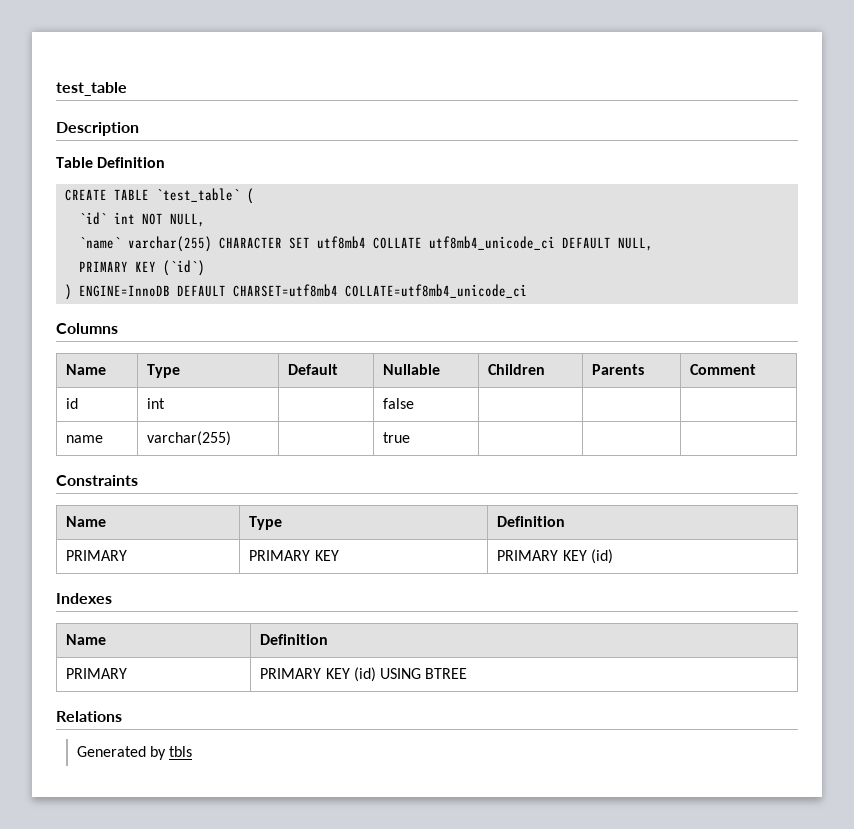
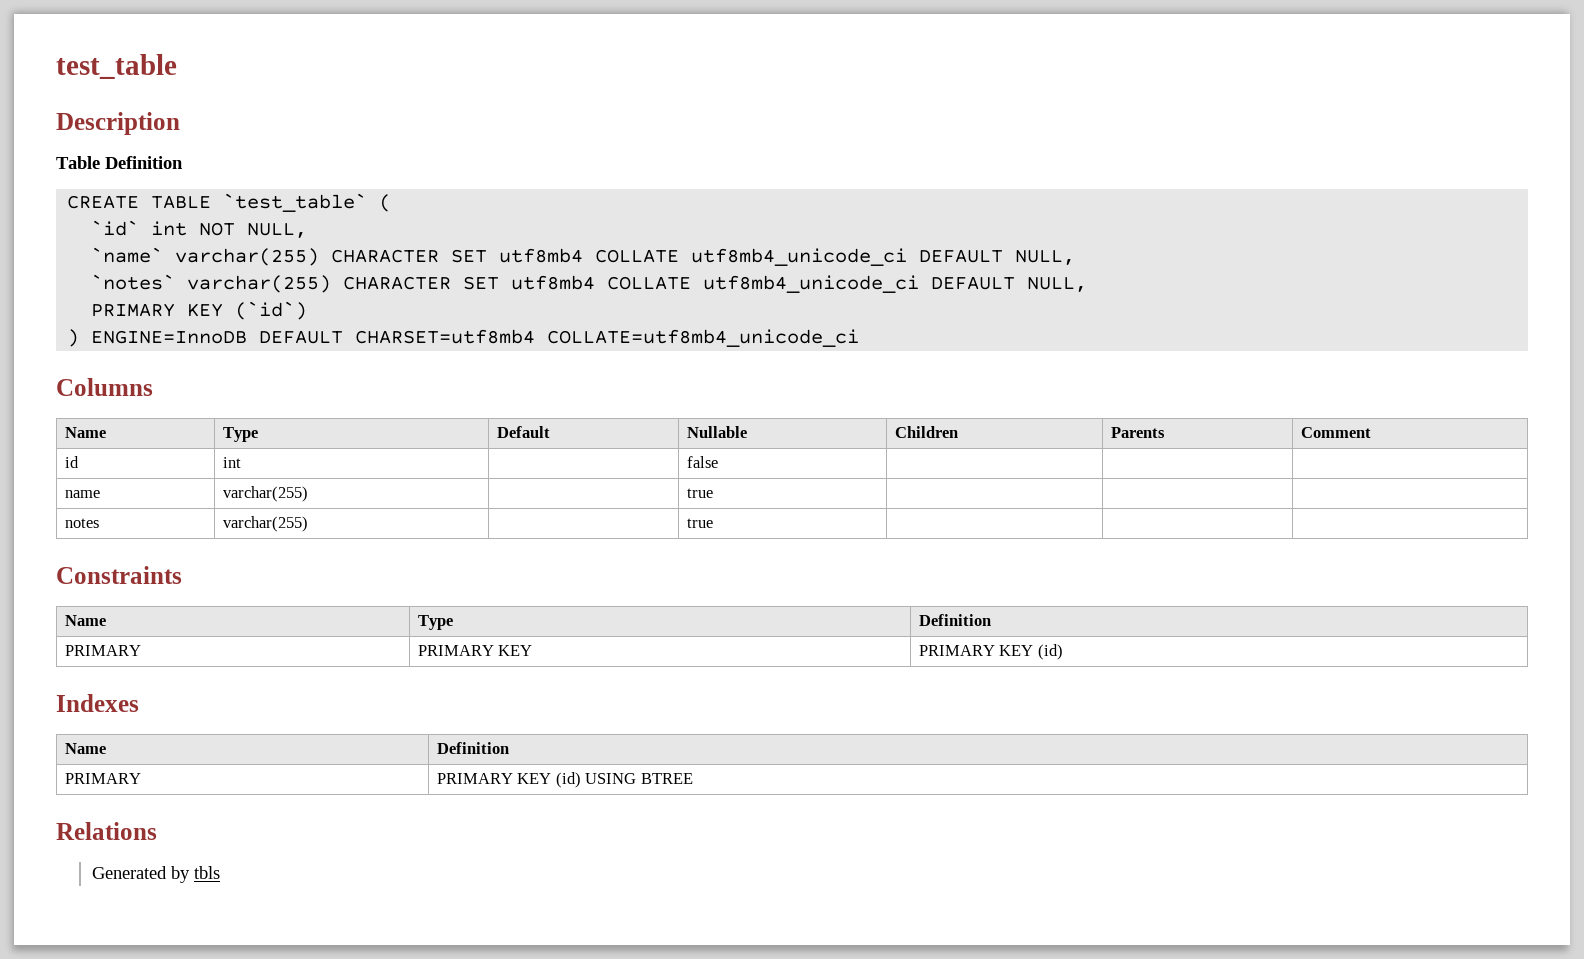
(654, 244) none -> [91,274,1088,293] // `notes` varchar(255) CHARACTER SET utf8mb4 COLLATE utf8mb4_unicode_ci DEFAULT NULL,
(411, 437) none -> [64,518,99,528] [222,516,308,532] [686,518,713,528] // notes | varchar(255) | | true | | |

